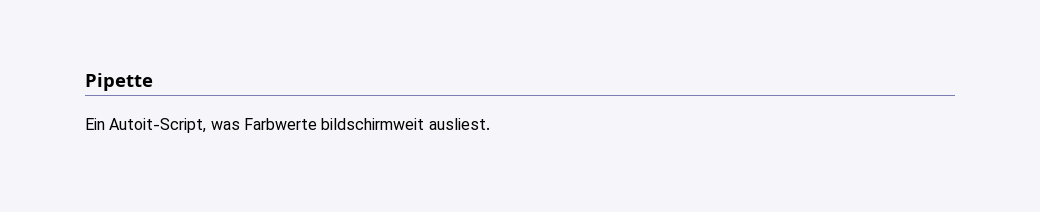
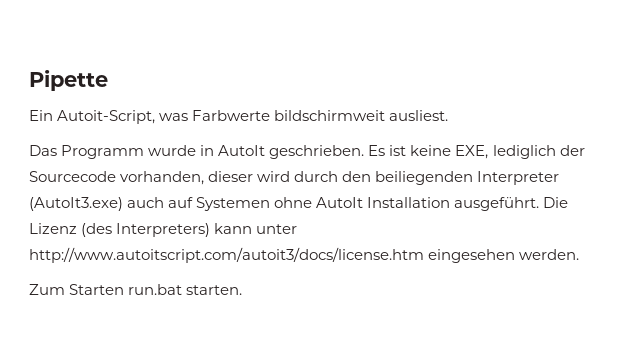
(490, 124) none -> [29,145,585,159] [29,171,560,185] [29,197,569,211] [29,223,298,237] [29,247,580,263] [29,284,243,295] // Das Programm wurde in AutoIt geschrieben. Es ist keine EXE, lediglich der Sourcecode vorhanden, dieser wird durch den beiliegenden Interpreter (AutoIt3.exe) auch auf Systemen ohne AutoIt Installation ausgeführt. Die Lizenz (des Interpreters) kann unter http://www.autoitscript.com/autoit3/docs/license.htm eingesehen werden. // Zum Starten run.bat starten.

